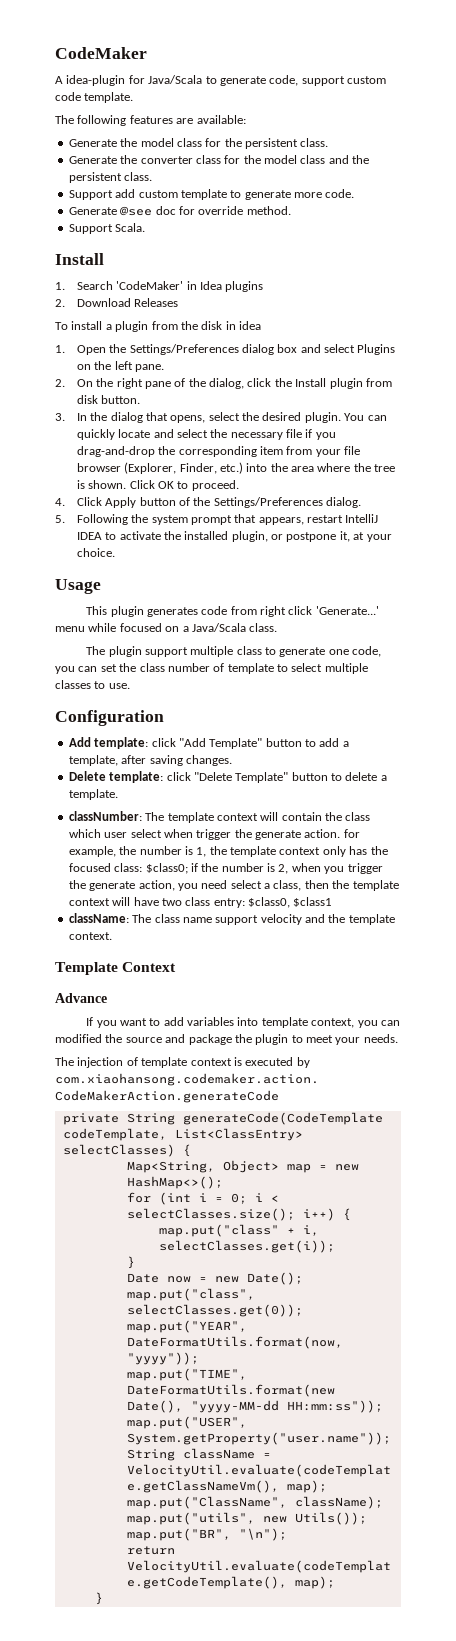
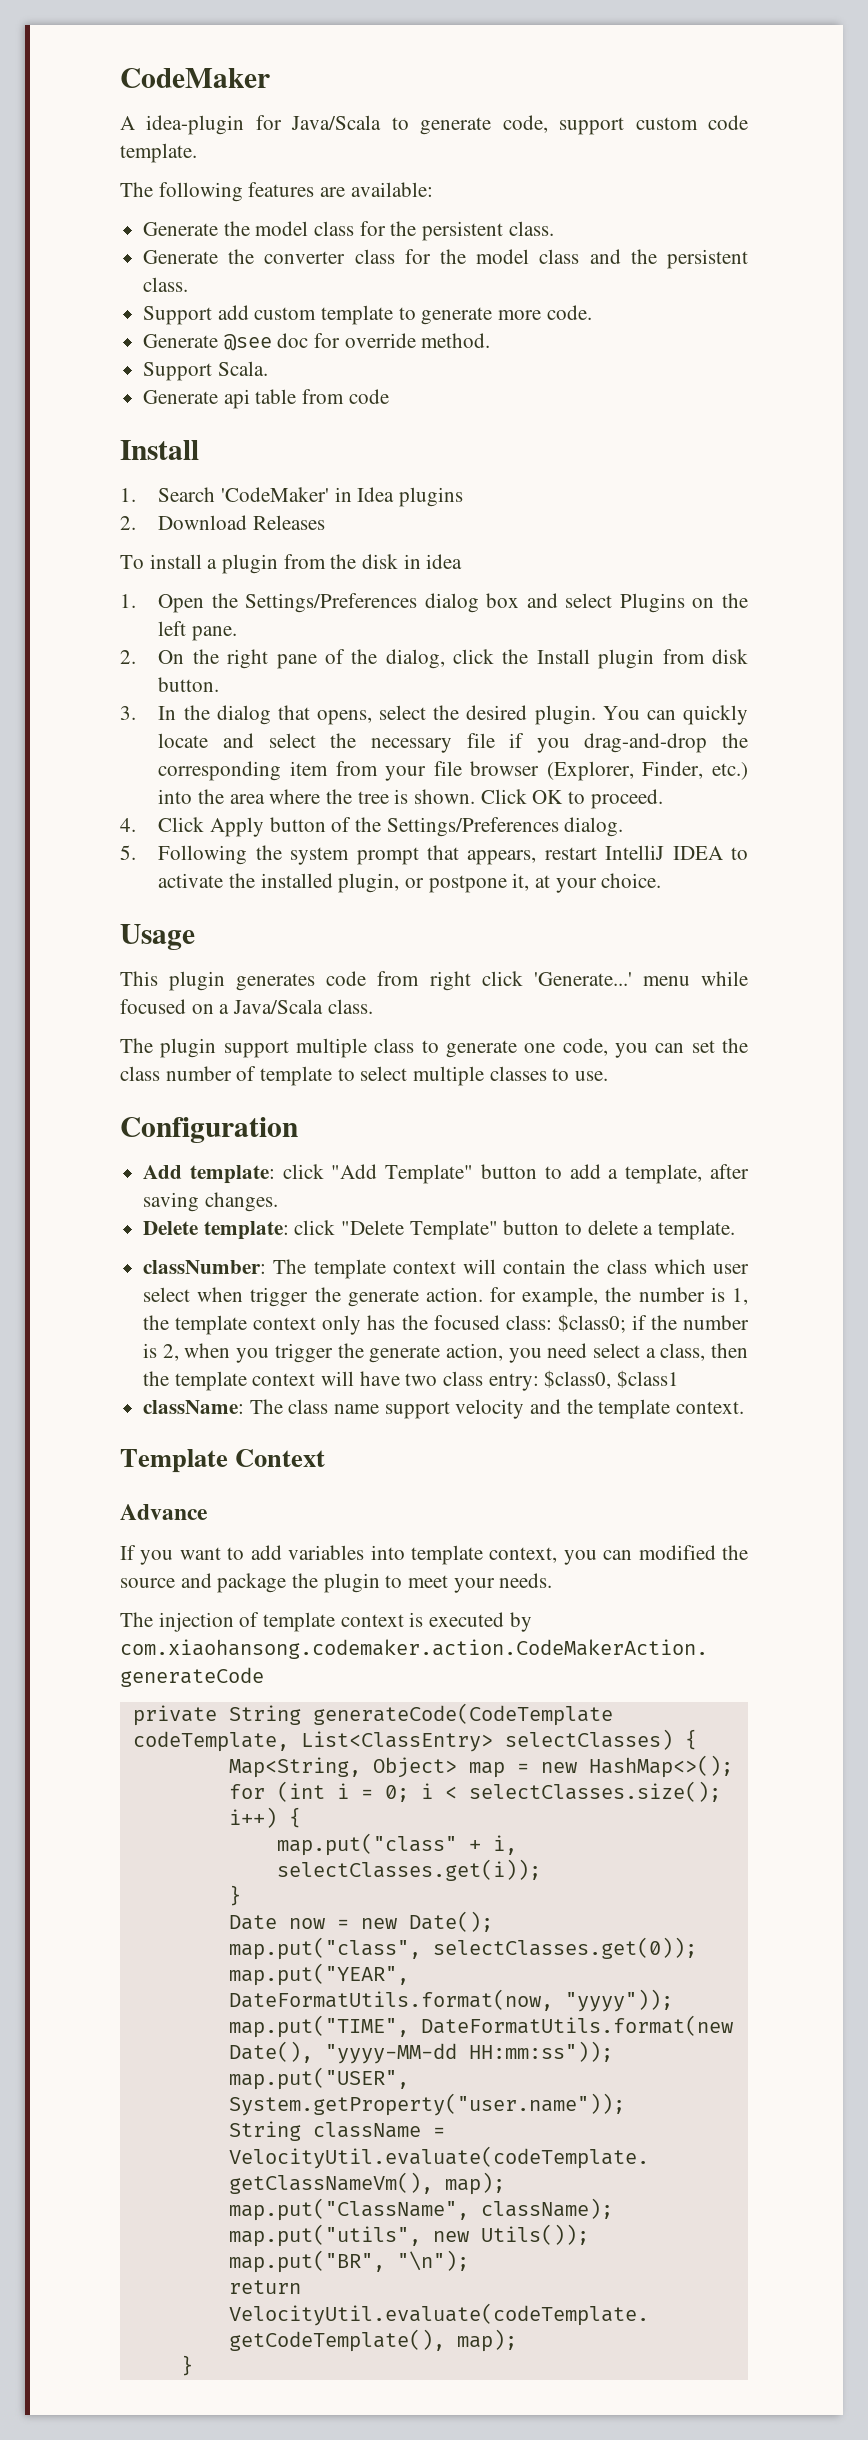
(146, 227) none -> [143,389,389,409] // Generate api table from code

